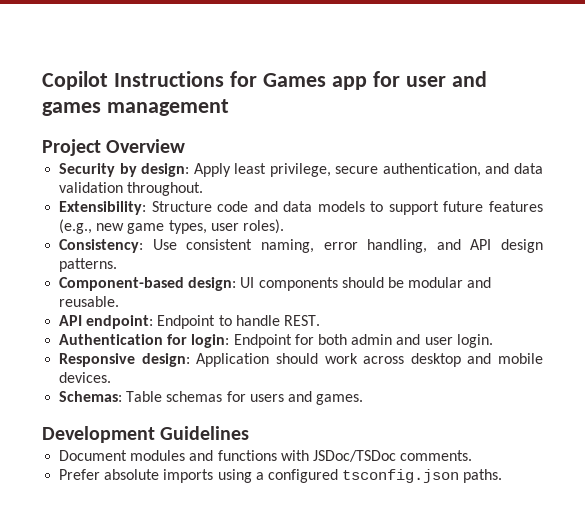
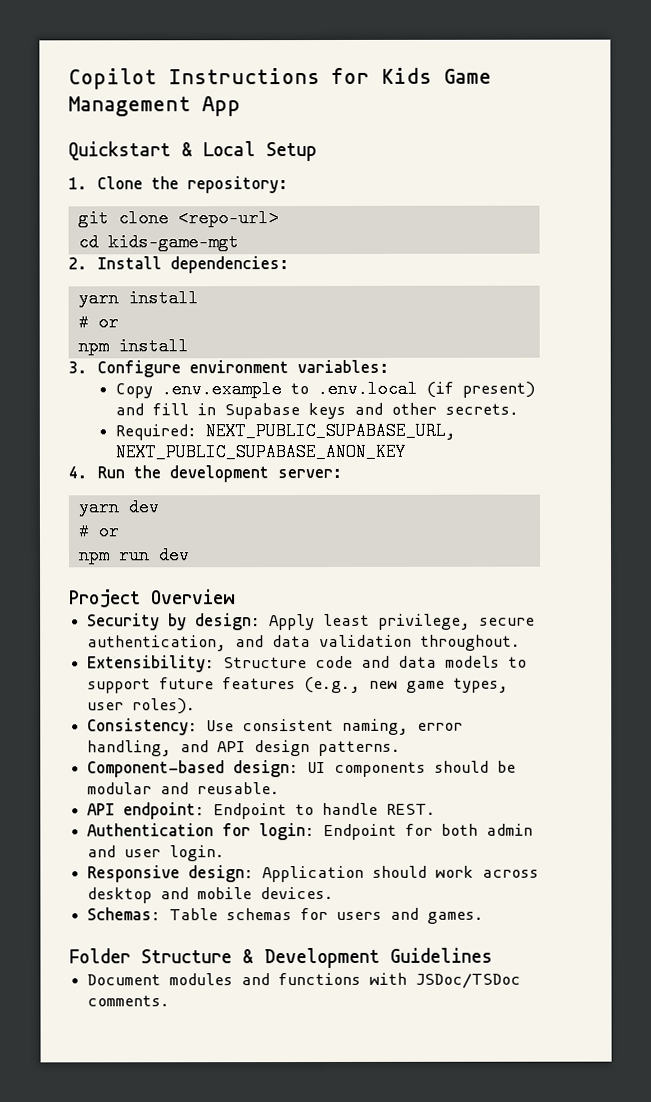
[262,71,487,90] [42,99,229,116] Games app for user and games management -> [381,67,492,84] [68,96,241,117] [68,141,317,162] [68,176,288,194] [77,209,279,228] [77,233,239,252] [68,256,289,274] [77,289,199,308] [77,313,119,332] [77,337,189,356] [68,359,389,378] [114,379,535,399] [114,402,519,420] [114,421,456,441] [114,442,406,462] [68,465,342,483] [77,498,159,517] [77,522,119,541] [77,546,190,565] Kids Game Management App // Quickstart & Local Setup // 1. Clone the repository: // git clone <repo-url> // cd kids-game-mgt // 2. Install dependencies: // yarn install // # or // npm install // 3. Configure environment variables: // Copy .env.example to .env.local (if present) and fill in Supabase keys and other secrets. // Required: NEXT_PUBLIC_SUPABASE_URL, NEXT_PUBLIC_SUPABASE_ANON_KEY // 4. Run the development server: // yarn dev // # or // npm run dev
(364, 399) none -> [69,948,254,964] Folder Structure &
[59,469,503,483] // Prefer absolute imports using a configured tsconfig.json paths. -> (171, 1001) none

